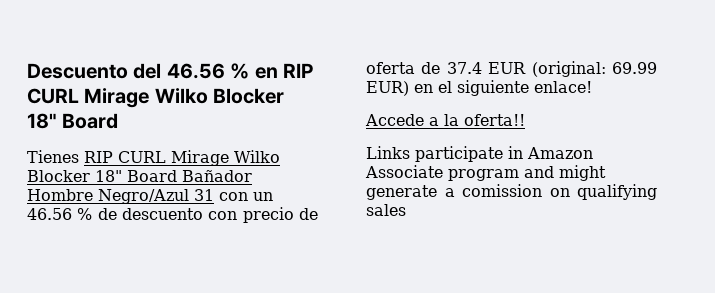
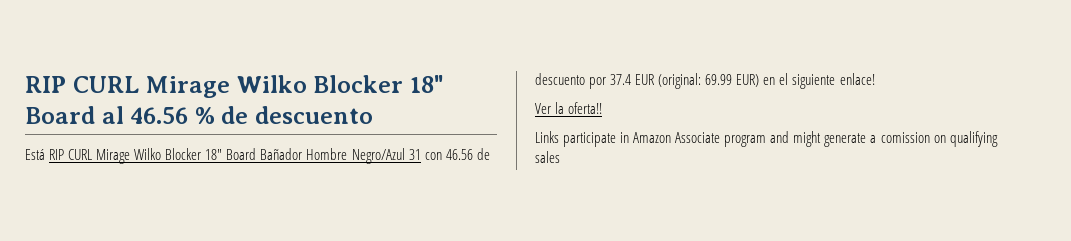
[27,63,313,79] [27,88,285,108] [27,113,119,129] [27,150,79,163] Descuento del 46.56 % en RIP CURL Mirage Wilko Blocker 18" Board // Tienes -> [25,75,445,98] [25,106,374,124] [25,149,45,160] RIP CURL Mirage Wilko Blocker 18" Board al 46.56 % de descuento // Está
[253,192,273,201] [27,207,318,223] [366,62,441,74] un 46.56 % de descuento con precio de oferta de -> [445,148,490,160] [535,73,607,89] 46.56 de descuento por
[365,114,439,126] Accede a -> [535,103,551,114] Ver

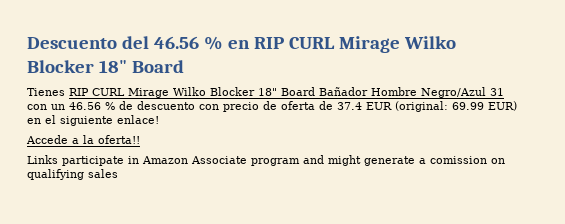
[25,75,445,98] [25,106,374,124] [25,149,45,160] RIP CURL Mirage Wilko Blocker 18" Board al 46.56 % de descuento // Está -> [27,36,456,53] [27,60,184,73] [27,88,65,96] Descuento del 46.56 % en RIP CURL Mirage Wilko Blocker 18" Board // Tienes
[445,148,490,160] [535,73,607,89] 46.56 de descuento por -> [51,101,333,112] un 46.56 % de descuento con precio de oferta de
[535,103,551,114] Ver -> [26,135,79,144] Accede a

